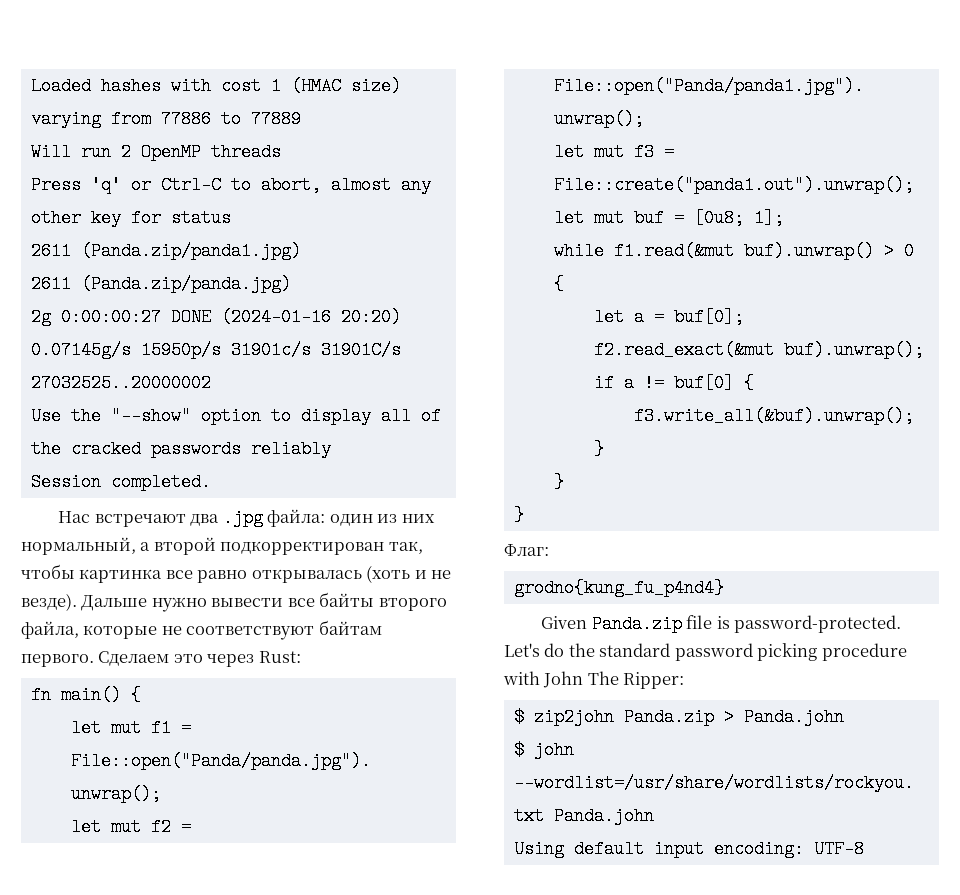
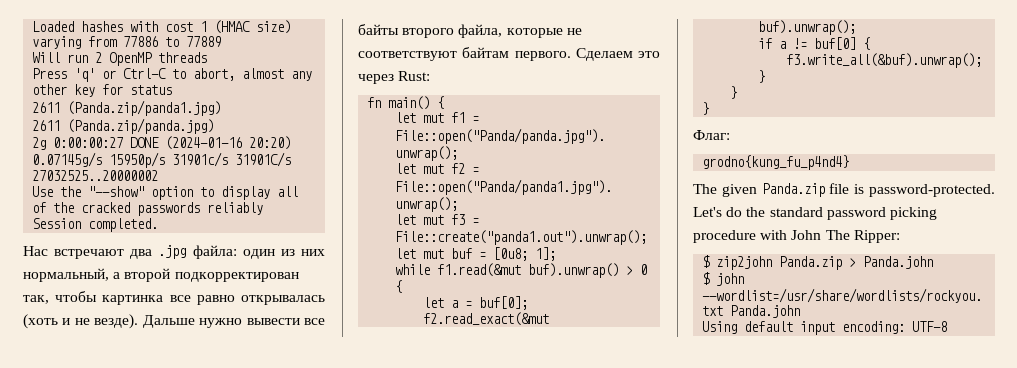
[541,616,588,629] Given -> [693,184,757,197] The given

